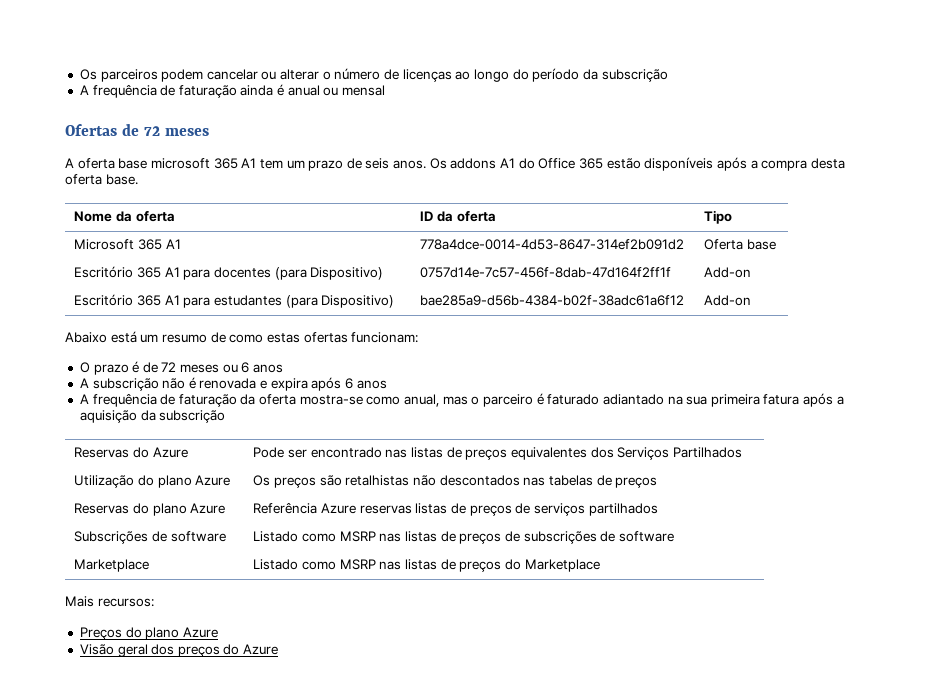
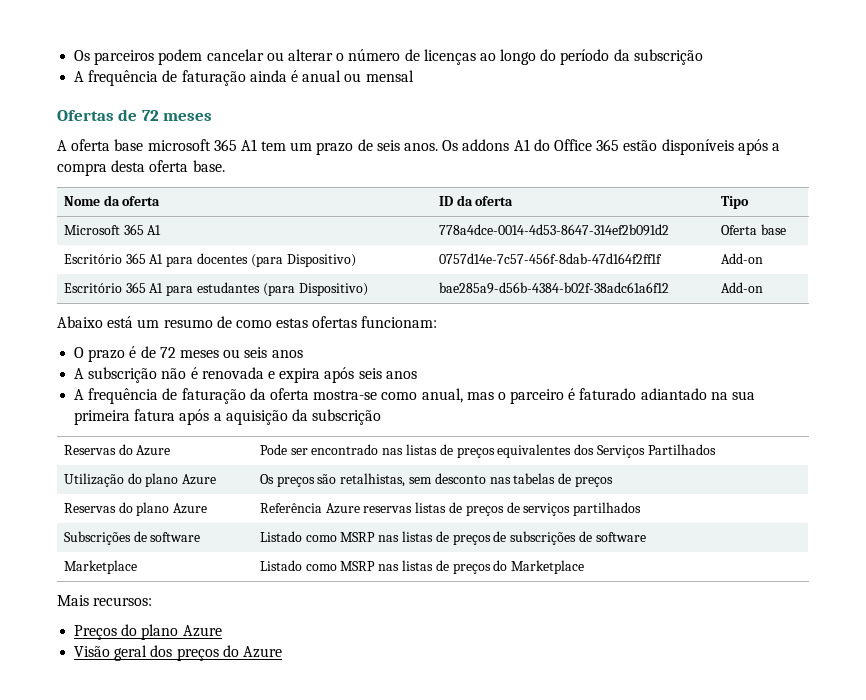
[241,362,250,373] 6 -> [244,347,268,358] seis
[345,378,354,389] 6 -> [358,368,382,379] seis
[345,475,520,486] retalhistas não descontados -> [340,473,486,487] retalhistas, sem desconto

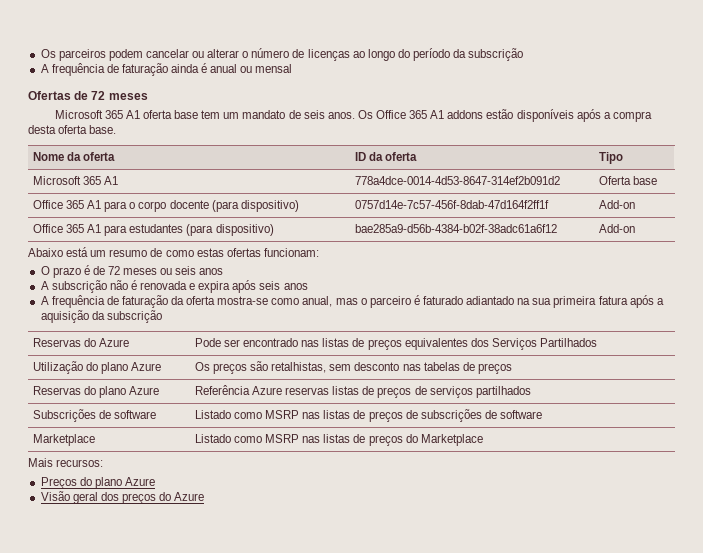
[57,139,257,151] A oferta base microsoft 365 A1 -> [54,110,199,119] Microsoft 365 A1 oferta base
[316,142,354,155] prazo -> [242,110,286,119] mandato
[462,139,620,151] addons A1 do Office 365 -> [375,110,484,119] Office 365 A1 addons
[63,253,356,267] Escritório 365 A1 para docentes (para Dispositivo) -> [32,200,299,212] Office 365 A1 para o corpo docente (para dispositivo)
[63,283,122,293] Escritório -> [32,224,63,233] Office
[298,283,368,296] Dispositivo) -> [215,224,274,236] dispositivo)

